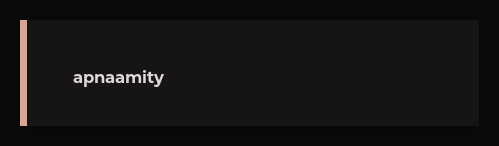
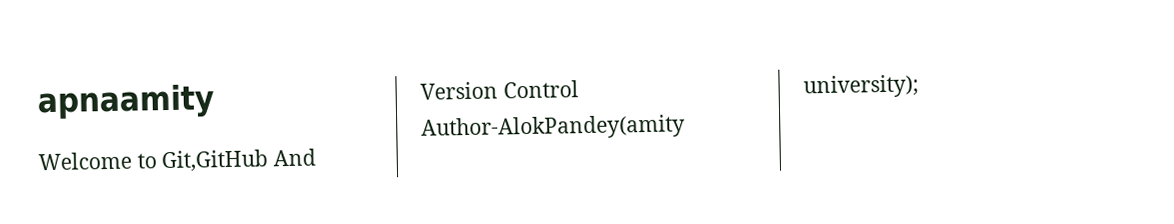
(164, 78) none -> [38,148,317,173] [420,80,579,100] [421,114,685,141] [803,74,919,99] // Welcome to Git,GitHub And Version Control Author-AlokPandey(amity university);

